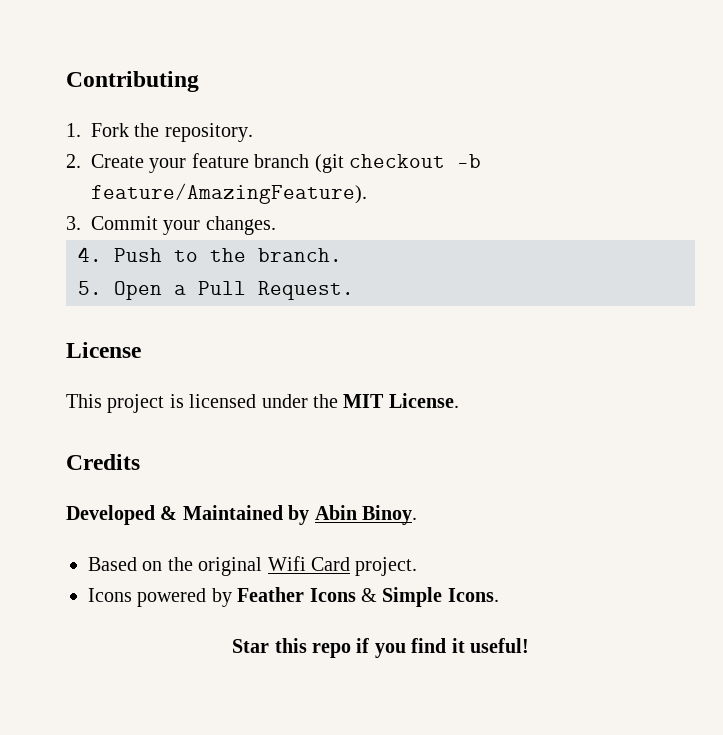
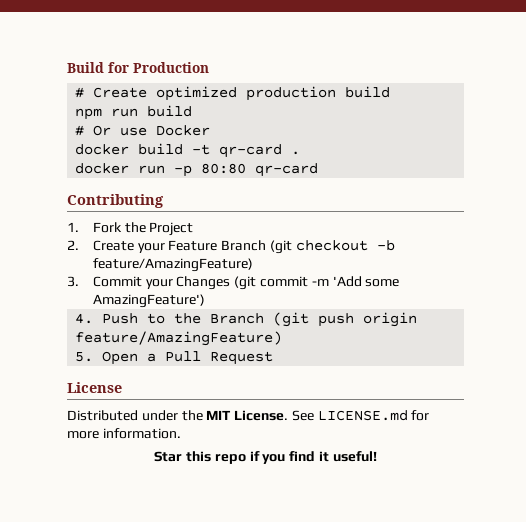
(66, 81) none -> [67,62,209,73] [75,86,391,101] [75,105,193,120] [75,125,211,136] [75,143,301,158] [75,163,319,177] Build for Production // # Create optimized production build // npm run build // # Or use Docker // docker build -t qr-card . // docker run -p 80:80 qr-card //
[164,123,253,142] repository. -> [149,222,194,236] Project
[191,153,310,168] feature branch -> [168,240,267,251] Feature Branch
[91,183,367,204] feature/AmazingFeature). -> [92,258,253,272] feature/AmazingFeature)
[205,216,276,235] changes. -> [176,276,400,290] [92,294,205,308] Changes (git commit -m 'Add some AmazingFeature')
[258,248,342,262] branch. -> [210,312,418,327] [75,331,283,346] Branch (git push origin feature/AmazingFeature)
[258,281,354,300] Request. -> [210,351,274,365] Request
[66,394,257,413] This project is licensed -> [67,410,138,421] Distributed
[66,454,140,470] [66,505,417,525] [88,556,418,576] [88,587,499,607] // Credits // Developed & Maintained by Abin Binoy. // Based on the original Wifi Card project. // Icons powered by Feather Icons & Simple Icons. -> [291,410,430,421] [67,428,181,439] See LICENSE.md for more information.

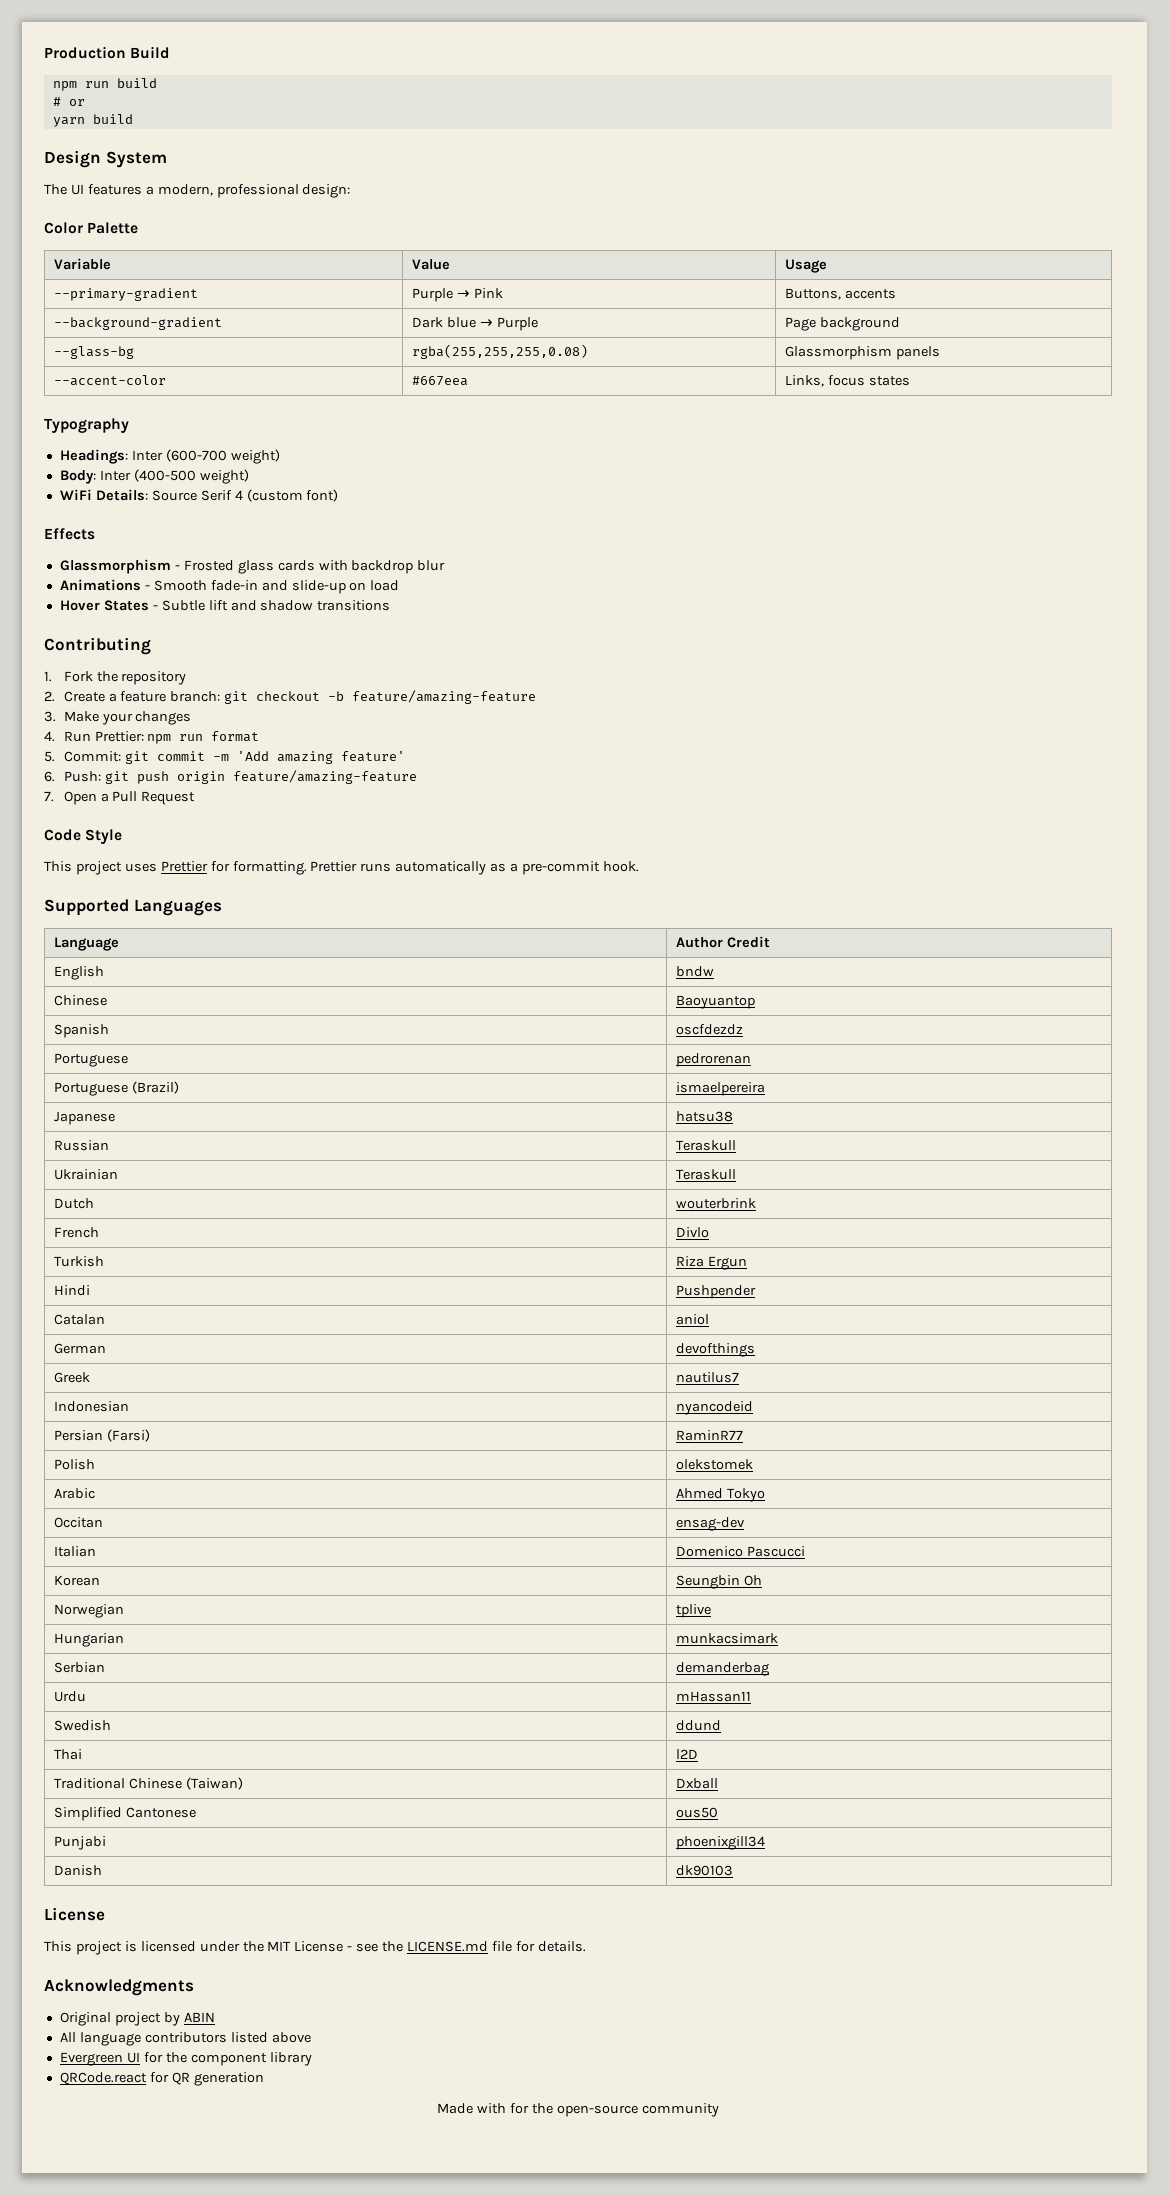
(67, 67) none -> [44,46,126,59] Production
[108,62,209,73] [75,86,391,101] [75,105,193,120] [75,125,211,136] [75,143,301,158] [75,163,319,177] for Production // # Create optimized production build // npm run build // # Or use Docker // docker build -t qr-card . // docker run -p 80:80 qr-card -> [52,78,157,91] [52,97,85,106] [52,114,133,127] [44,150,167,168] [44,184,351,198] [44,222,139,234] [54,258,112,270] [412,259,451,270] [785,259,828,273] [54,288,199,301] [412,288,504,302] [785,288,897,300] [54,317,223,330] [412,317,539,331] [785,317,901,331] [54,346,135,359] [412,344,589,359] [785,346,941,360] [54,375,167,386] [412,376,469,386] [785,375,911,387] [44,418,129,433] [59,449,280,464] [59,469,249,484] [59,489,339,502] [44,528,95,540] [59,559,446,574] [59,579,400,594] [59,600,391,611] // npm run build // # or // yarn build // Design System // The UI features a modern, professional design: // Color Palette // Variable | Value | Usage // --primary-gradient | Purple → Pink | Buttons, accents // --background-gradient | Dark blue → Purple | Page background // --glass-bg | rgba(255,255,255,0.08) | Glassmorphism panels // --accent-color | #667eea | Links, focus states // Typography // Headings: Inter (600-700 weight) // Body: Inter (400-500 weight) // WiFi Details: Source Serif 4 (custom font) // Effects // Glassmorphism - Frosted glass cards with backdrop blur // Animations - Smooth fade-in and slide-up on load // Hover States - Subtle lift and shadow transitions
[149,222,194,236] Project -> [121,671,187,685] repository
[137,240,292,254] your Feature Branch (git -> [108,691,249,704] a feature branch: git
[92,258,253,272] feature/AmazingFeature) -> [352,690,537,704] feature/amazing-feature
[92,276,400,290] [92,294,205,308] [75,312,418,327] [75,331,283,346] [75,351,274,365] [67,382,122,393] [67,410,430,421] [67,428,181,439] [154,451,377,464] Commit your Changes (git commit -m 'Add some AmazingFeature') // 4. Push to the Branch (git push origin feature/AmazingFeature) // 5. Open a Pull Request // License // Distributed under the MIT License. See LICENSE.md for more information. // Star this repo if you find it useful! -> [63,711,192,725] [44,731,260,744] [44,751,405,764] [44,770,417,784] [44,791,196,805] [44,829,123,844] [44,861,639,875] [44,899,222,916] [54,937,120,951] [676,936,771,948] [54,966,105,980] [676,966,715,977] [54,995,108,1006] [676,995,756,1009] [54,1024,110,1038] [676,1024,744,1035] [54,1053,129,1067] [676,1053,752,1067] [54,1081,180,1096] [676,1082,766,1096] [54,1111,116,1125] [676,1111,734,1122] [54,1140,110,1151] [676,1140,737,1151] [54,1169,119,1180] [676,1169,737,1180] [54,1198,95,1209] [676,1198,757,1209] [54,1227,100,1238] [676,1227,710,1238] [54,1256,105,1267] [676,1256,748,1270] [54,1285,91,1296] [676,1285,757,1299] [54,1314,106,1325] [676,1314,710,1325] [54,1343,107,1354] [676,1343,756,1357] [54,1372,91,1383] [676,1372,740,1383] [54,1401,130,1412] [676,1401,754,1415] [54,1429,151,1442] [676,1430,744,1441] [54,1459,96,1470] [676,1459,754,1470] [54,1488,96,1499] [676,1488,766,1502] [54,1517,104,1528] [676,1517,746,1531] [54,1546,97,1557] [676,1546,806,1557] [54,1575,101,1586] [676,1575,763,1589] [54,1604,125,1618] [676,1604,712,1618] [54,1633,125,1647] [676,1633,779,1644] [54,1662,106,1673] [676,1662,770,1676] [54,1691,87,1702] [676,1691,752,1702] [54,1720,112,1731] [676,1720,722,1731] [54,1749,83,1760] [676,1749,699,1759] [54,1777,244,1790] [676,1778,719,1789] [54,1807,197,1821] [676,1807,719,1818] [54,1836,107,1850] [676,1836,766,1850] [54,1865,103,1876] [676,1865,734,1876] [44,1907,105,1921] [44,1941,586,1955] [44,1979,194,1996] [59,2012,215,2026] [59,2032,311,2046] [59,2052,312,2066] [59,2072,264,2086] [437,2103,719,2117] Make your changes // 4. Run Prettier: npm run format // 5. Commit: git commit -m 'Add amazing feature' // 6. Push: git push origin feature/amazing-feature // 7. Open a Pull Request // Code Style // This project uses Prettier for formatting. Prettier runs automatically as a pre-commit hook. // Supported Languages // Language | Author Credit // English | bndw // Chinese | Baoyuantop // Spanish | oscfdezdz // Portuguese | pedrorenan // Portuguese (Brazil) | ismaelpereira // Japanese | hatsu38 // Russian | Teraskull // Ukrainian | Teraskull // Dutch | wouterbrink // French | Divlo // Turkish | Riza Ergun // Hindi | Pushpender // Catalan | aniol // German | devofthings // Greek | nautilus7 // Indonesian | nyancodeid // Persian (Farsi) | RaminR77 // Polish | olekstomek // Arabic | Ahmed Tokyo // Occitan | ensag-dev // Italian | Domenico Pascucci // Korean | Seungbin Oh // Norwegian | tplive // Hungarian | munkacsimark // Serbian | demanderbag // Urdu | mHassan11 // Swedish | ddund // Thai | l2D // Traditional Chinese (Taiwan) | Dxball // Simplified Cantonese | ous50 // Punjabi | phoenixgill34 // Danish | dk90103 // License // This project is licensed under the MIT License - see the LICENSE.md file for details. // Acknowledgments // Original project by ABIN // All language contributors listed above // Evergreen UI for the component library // QRCode.react for QR generation // Made with for the open-source community

